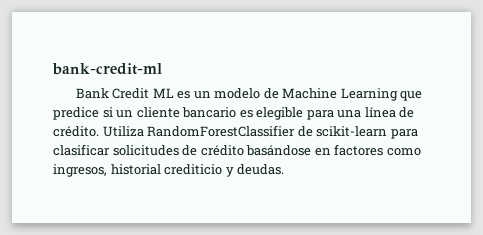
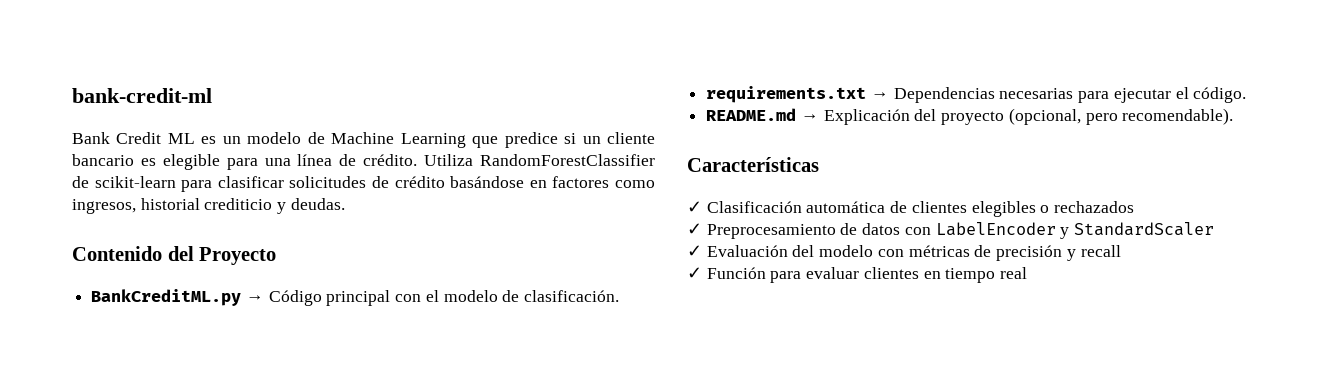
(285, 169) none -> [72,246,277,265] [91,289,620,306] [706,86,1247,103] [706,108,1234,125] [687,157,819,172] [687,201,1135,217] [687,222,1215,239] [687,245,1121,261] [687,267,1028,283] // Contenido del Proyecto // BankCreditML.py → Código principal con el modelo de clasificación. // requirements.txt → Dependencias necesarias para ejecutar el código. // README.md → Explicación del proyecto (opcional, pero recomendable). // Características // ✓ Clasificación automática de clientes elegibles o rechazados // ✓ Preprocesamiento de datos con LabelEncoder y StandardScaler // ✓ Evaluación del modelo con métricas de precisión y recall // ✓ Función para evaluar clientes en tiempo real

